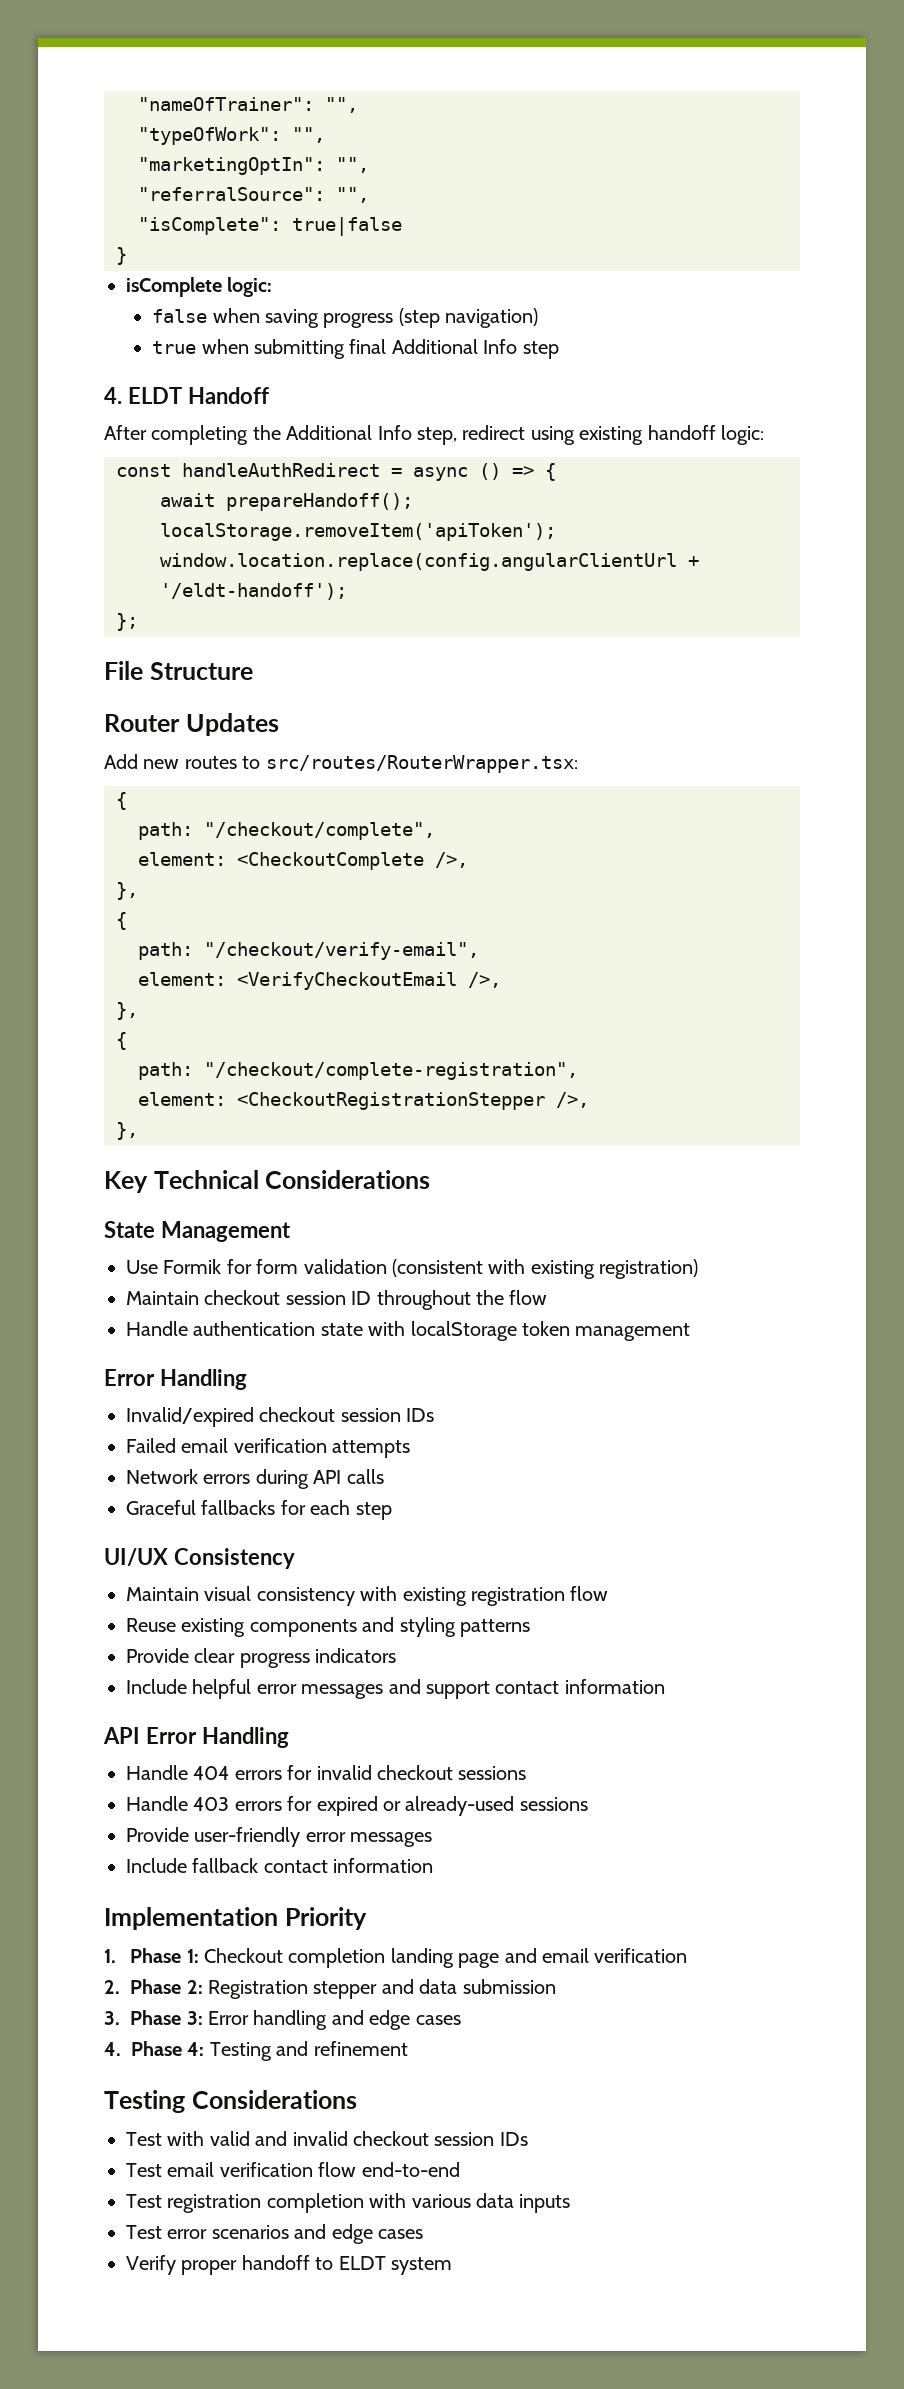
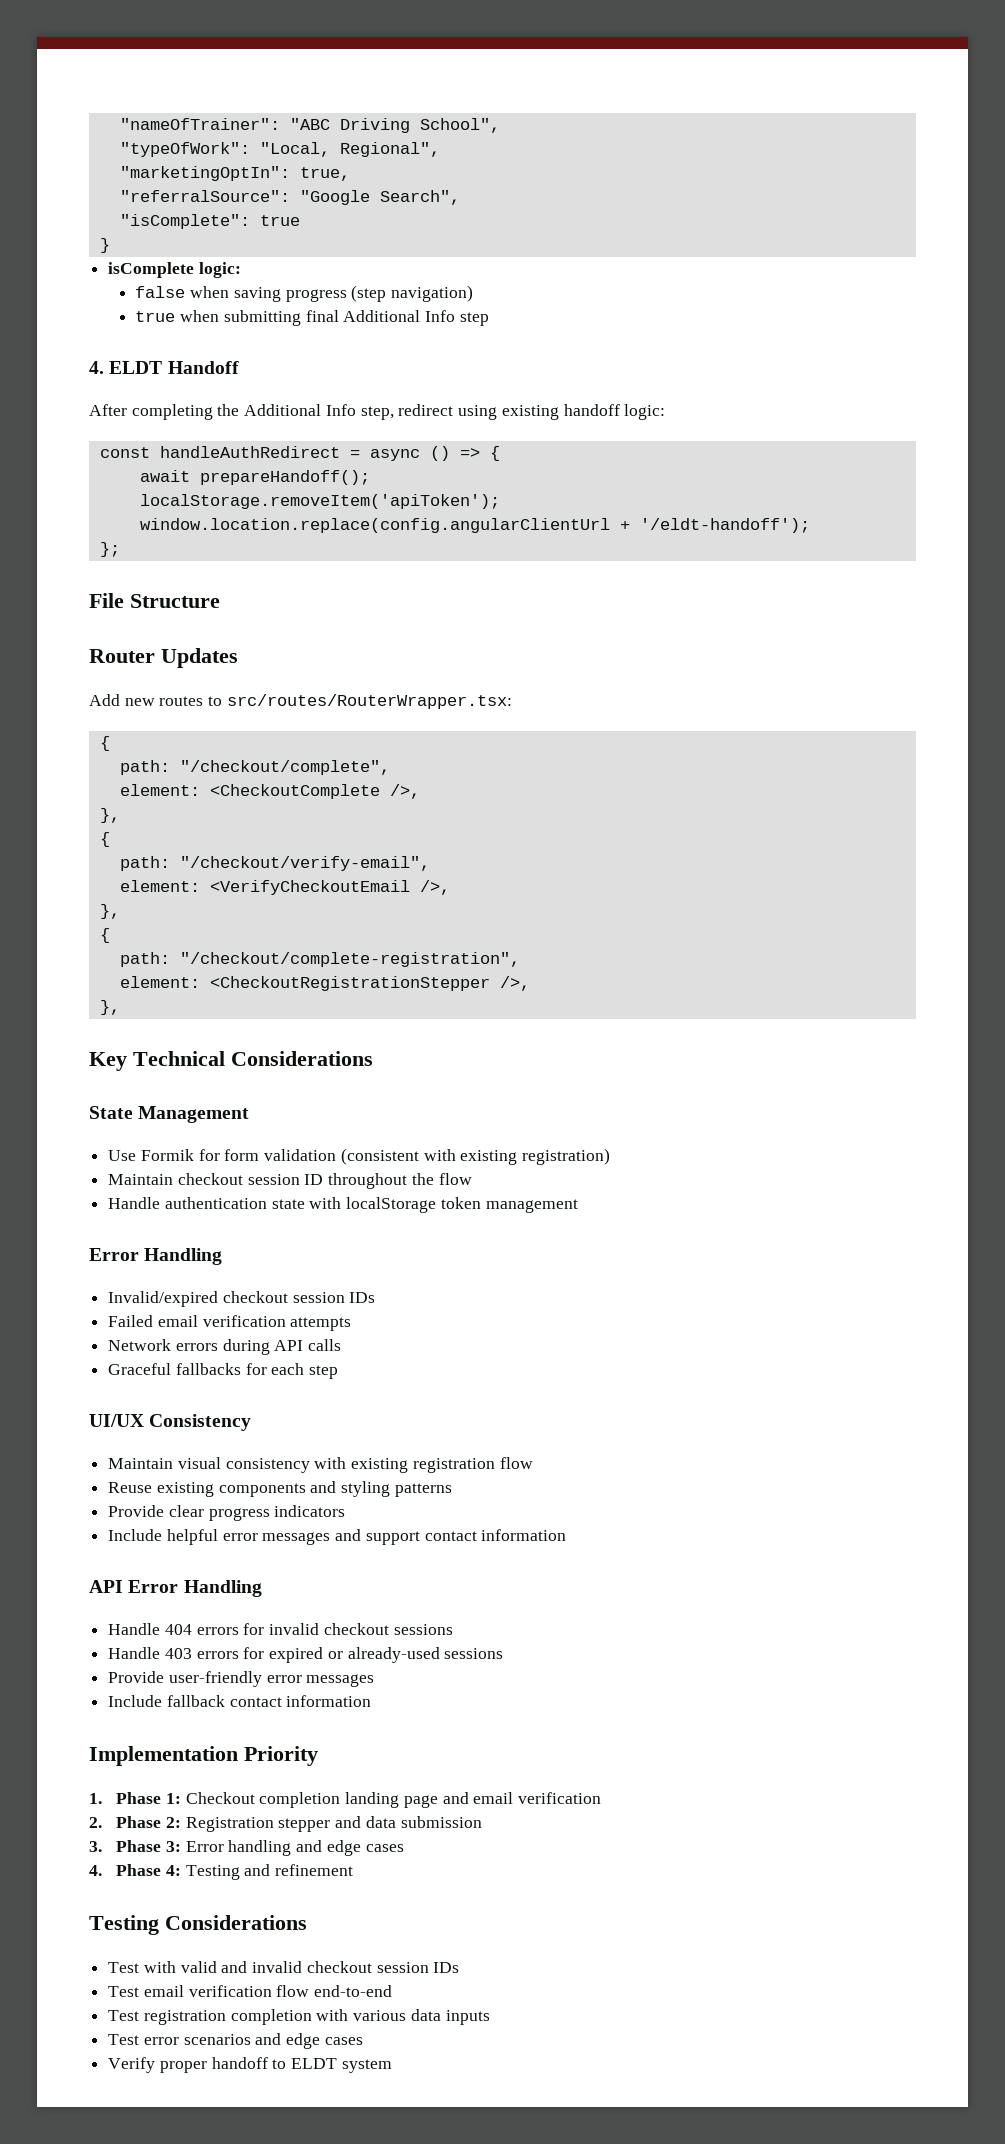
[325,97,358,113] "", -> [289,118,500,133] "ABC Driving School",
[292,127,325,143] "", -> [259,142,440,157] "Local, Regional",
[336,157,369,173] "", -> [299,167,350,181] true,
[336,187,369,203] "", -> [299,190,460,205] "Google Search",
[292,217,402,236] true|false -> [259,215,300,226] true

